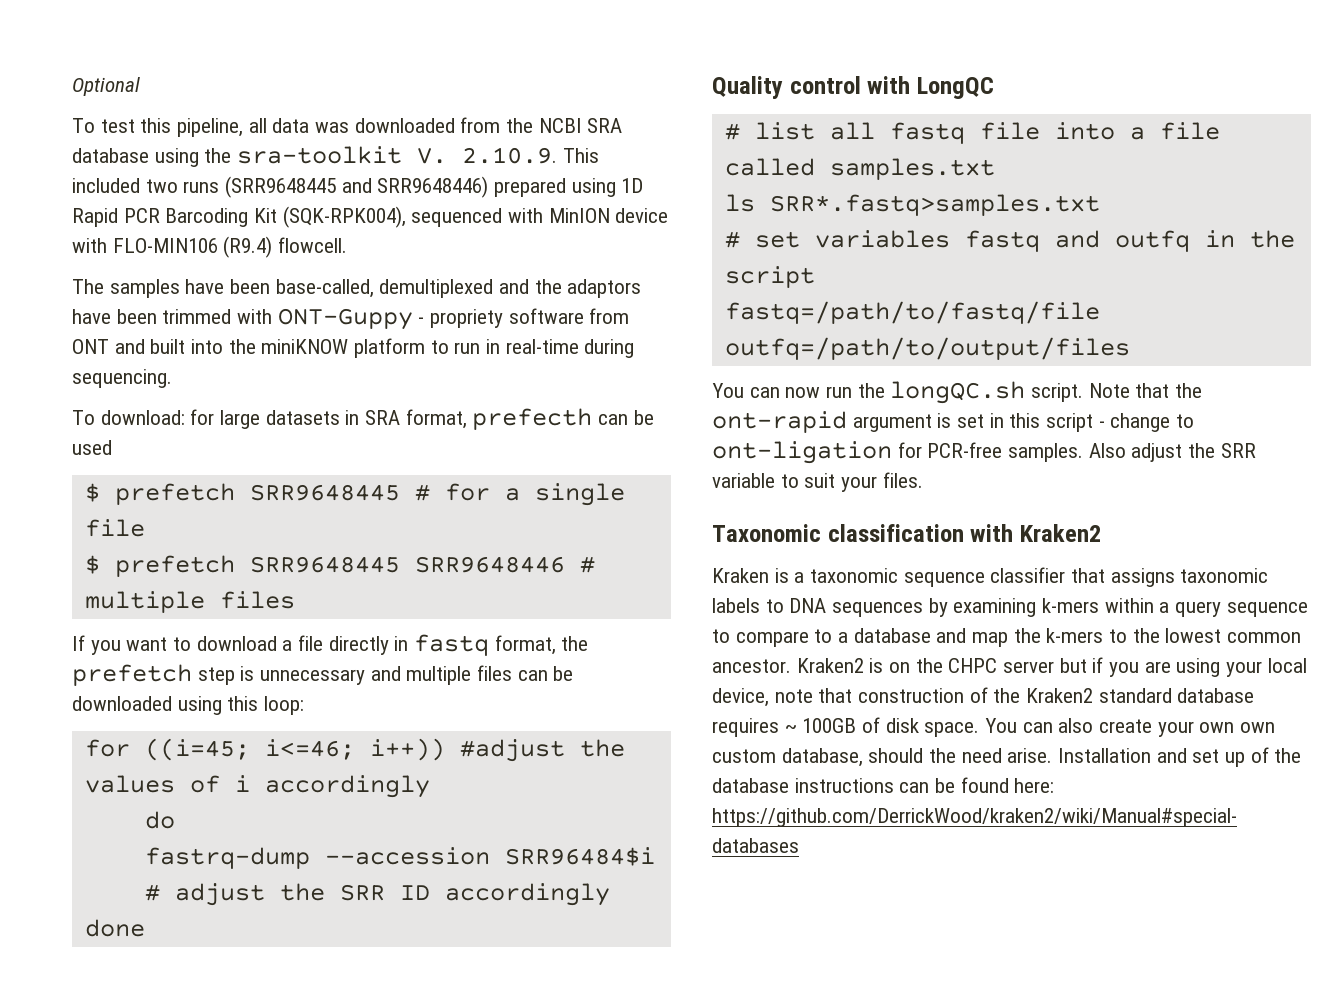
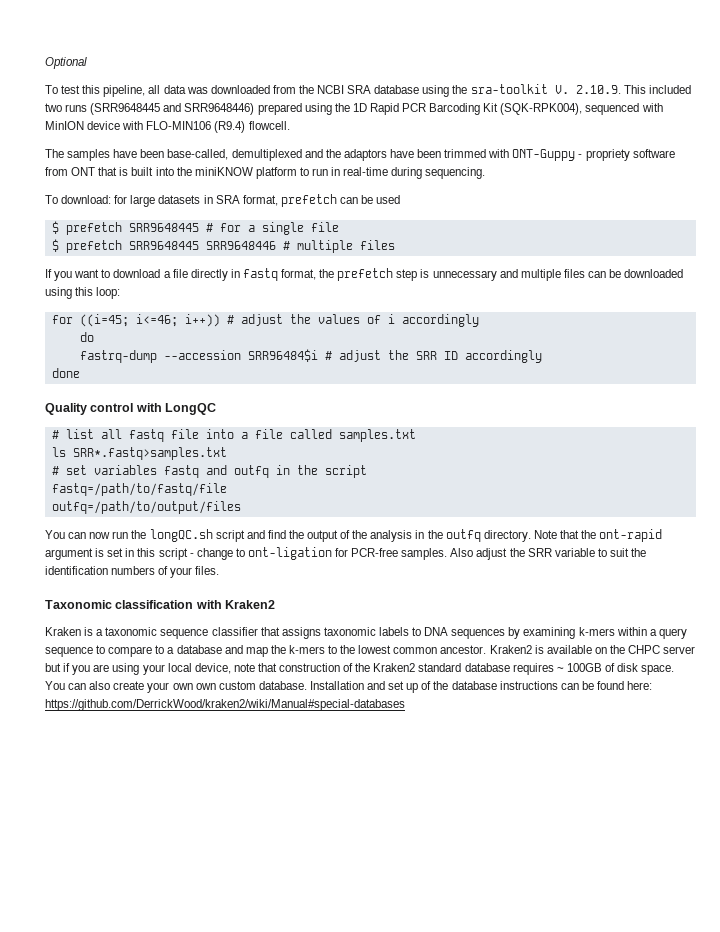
(616, 187) none -> [334,103,350,112] the
[114,339,145,354] and -> [98,167,129,176] that is
[472,408,593,430] prefecth -> [280,194,337,207] prefetch
[459,739,565,762] #adjust -> [226,314,283,326] # adjust
[1031,383,1084,402] script. -> [215,529,531,542] script and find the output of the analysis in the outfq directory.
(836, 480) none -> [631,548,647,557] [45,566,169,575] the identification numbers of
(884, 665) none -> [546,645,592,654] available
[781,748,1053,767] database, should the need arise. -> [258,681,307,690] database.

